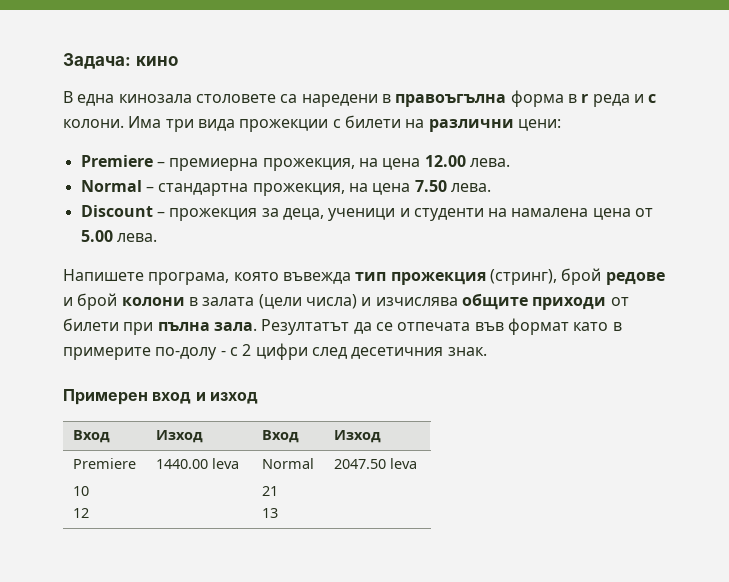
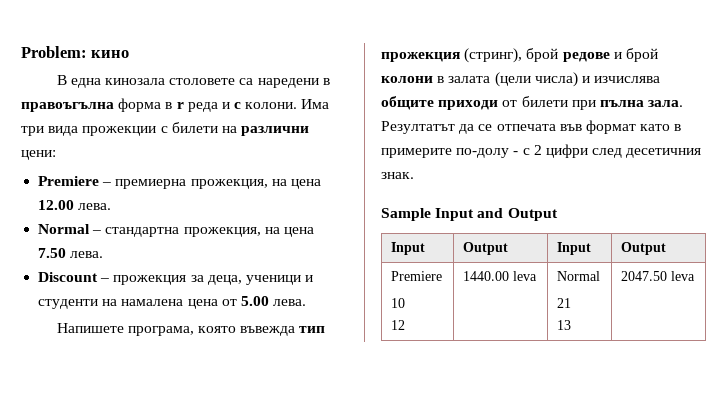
[63,53,131,69] Задача: -> [21,46,87,58] Problem:
[63,389,258,405] [72,430,110,443] [155,430,203,443] [261,430,299,443] [333,430,381,443] Примерен вход и изход // Вход | Изход | Вход | Изход -> [381,208,558,221] [391,242,426,255] [463,242,509,255] [557,242,592,255] [621,242,667,255] Sample Input and Output // Input | Output | Input | Output

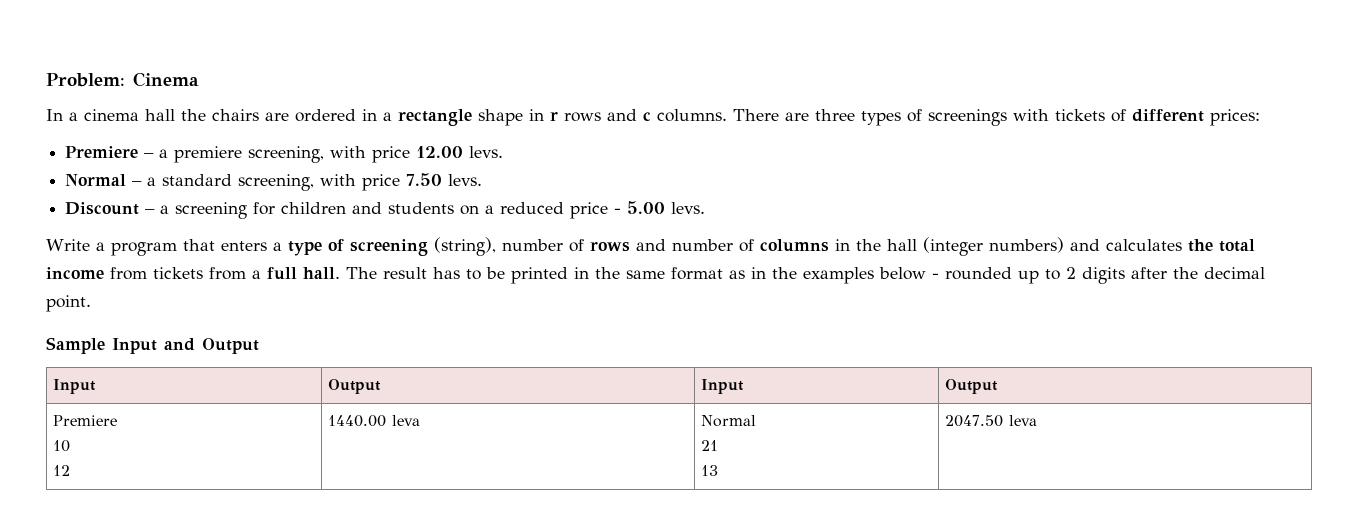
[91,50,130,58] [56,75,330,88] [21,98,330,112] [21,122,310,136] [21,150,56,160] [38,176,321,189] [38,200,112,210] [38,224,314,237] [38,248,104,258] [38,272,314,285] [38,296,307,309] [56,323,326,336] [381,48,658,63] [381,72,661,87] [381,96,684,110] [381,120,682,134] [381,144,702,158] [381,172,414,179] кино // В една кинозала столовете са наредени в правоъгълна форма в r реда и c колони. Има три вида прожекции с билети на различни цени: // Premiere – премиерна прожекция, на цена 12.00 лева. // Normal – стандартна прожекция, на цена 7.50 лева. // Discount – прожекция за деца, ученици и студенти на намалена цена от 5.00 лева. // Напишете програма, която въвежда тип прожекция (стринг), брой редове и брой колони в залата (цели числа) и изчислява общите приходи от билети при пълна зала. Резултатът да се отпечата във формат като в примерите по-долу - с 2 цифри след десетичния знак. -> [133,72,199,87] [46,109,1260,126] [65,146,504,163] [65,173,483,191] [65,201,706,219] [46,237,1255,256] [46,267,1265,284] [46,295,91,312] Cinema // In a cinema hall the chairs are ordered in a rectangle shape in r rows and c columns. There are three types of screenings with tickets of different prices: // Premiere – a premiere screening, with price 12.00 levs. // Normal – a standard screening, with price 7.50 levs. // Discount – a screening for children and students on a reduced price - 5.00 levs. // Write a program that enters a type of screening (string), number of rows and number of columns in the hall (integer numbers) and calculates the total income from tickets from a full hall. The result has to be printed in the same format as in the examples below - rounded up to 2 digits after the decimal point.

